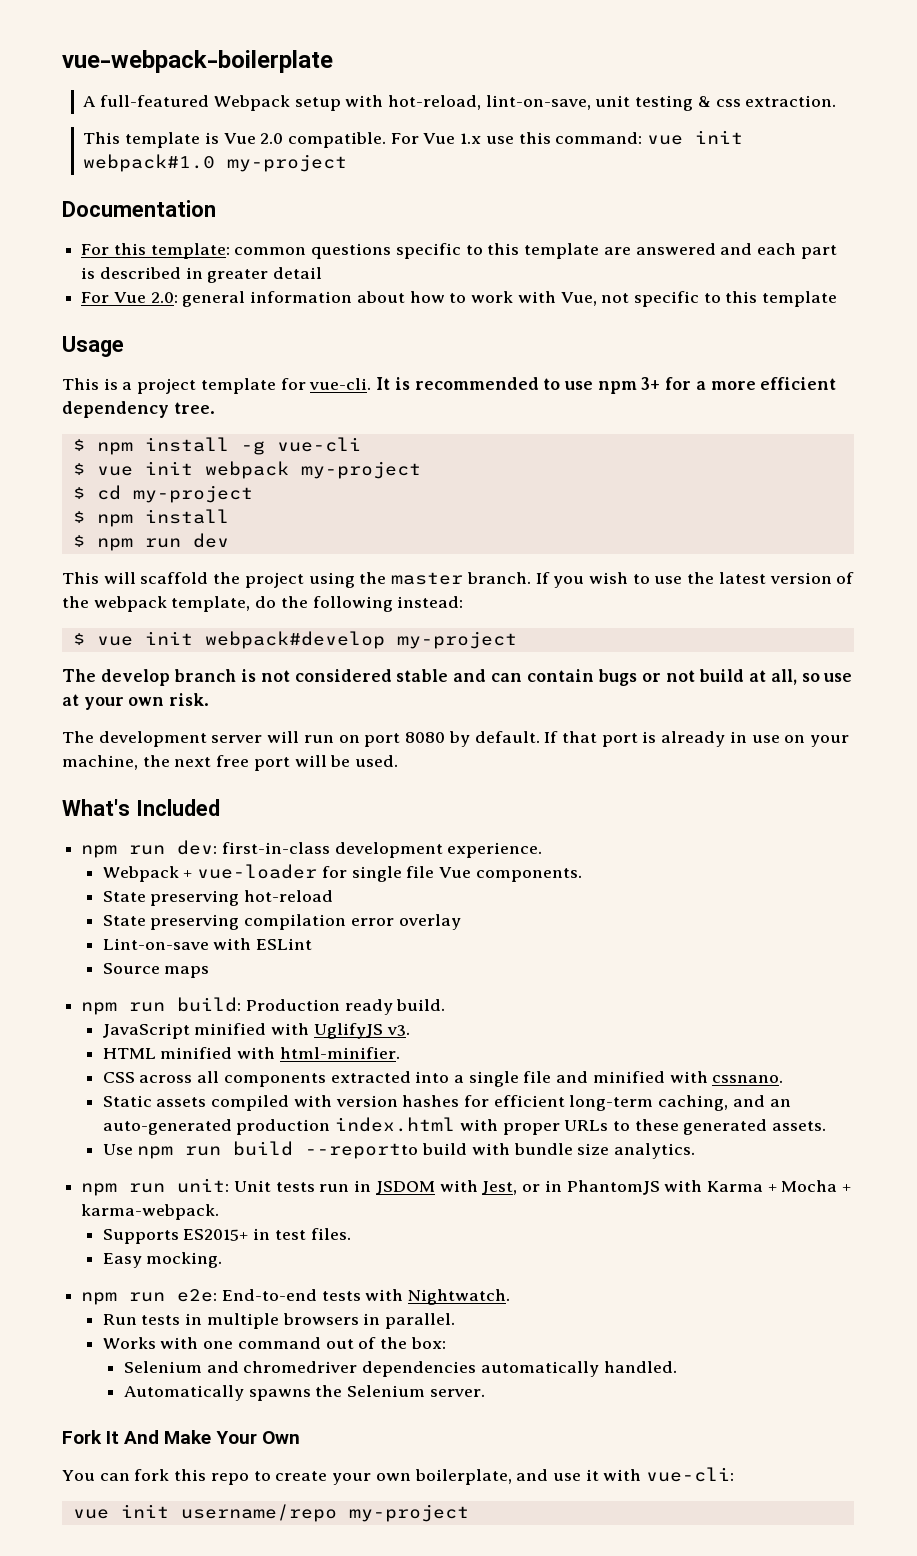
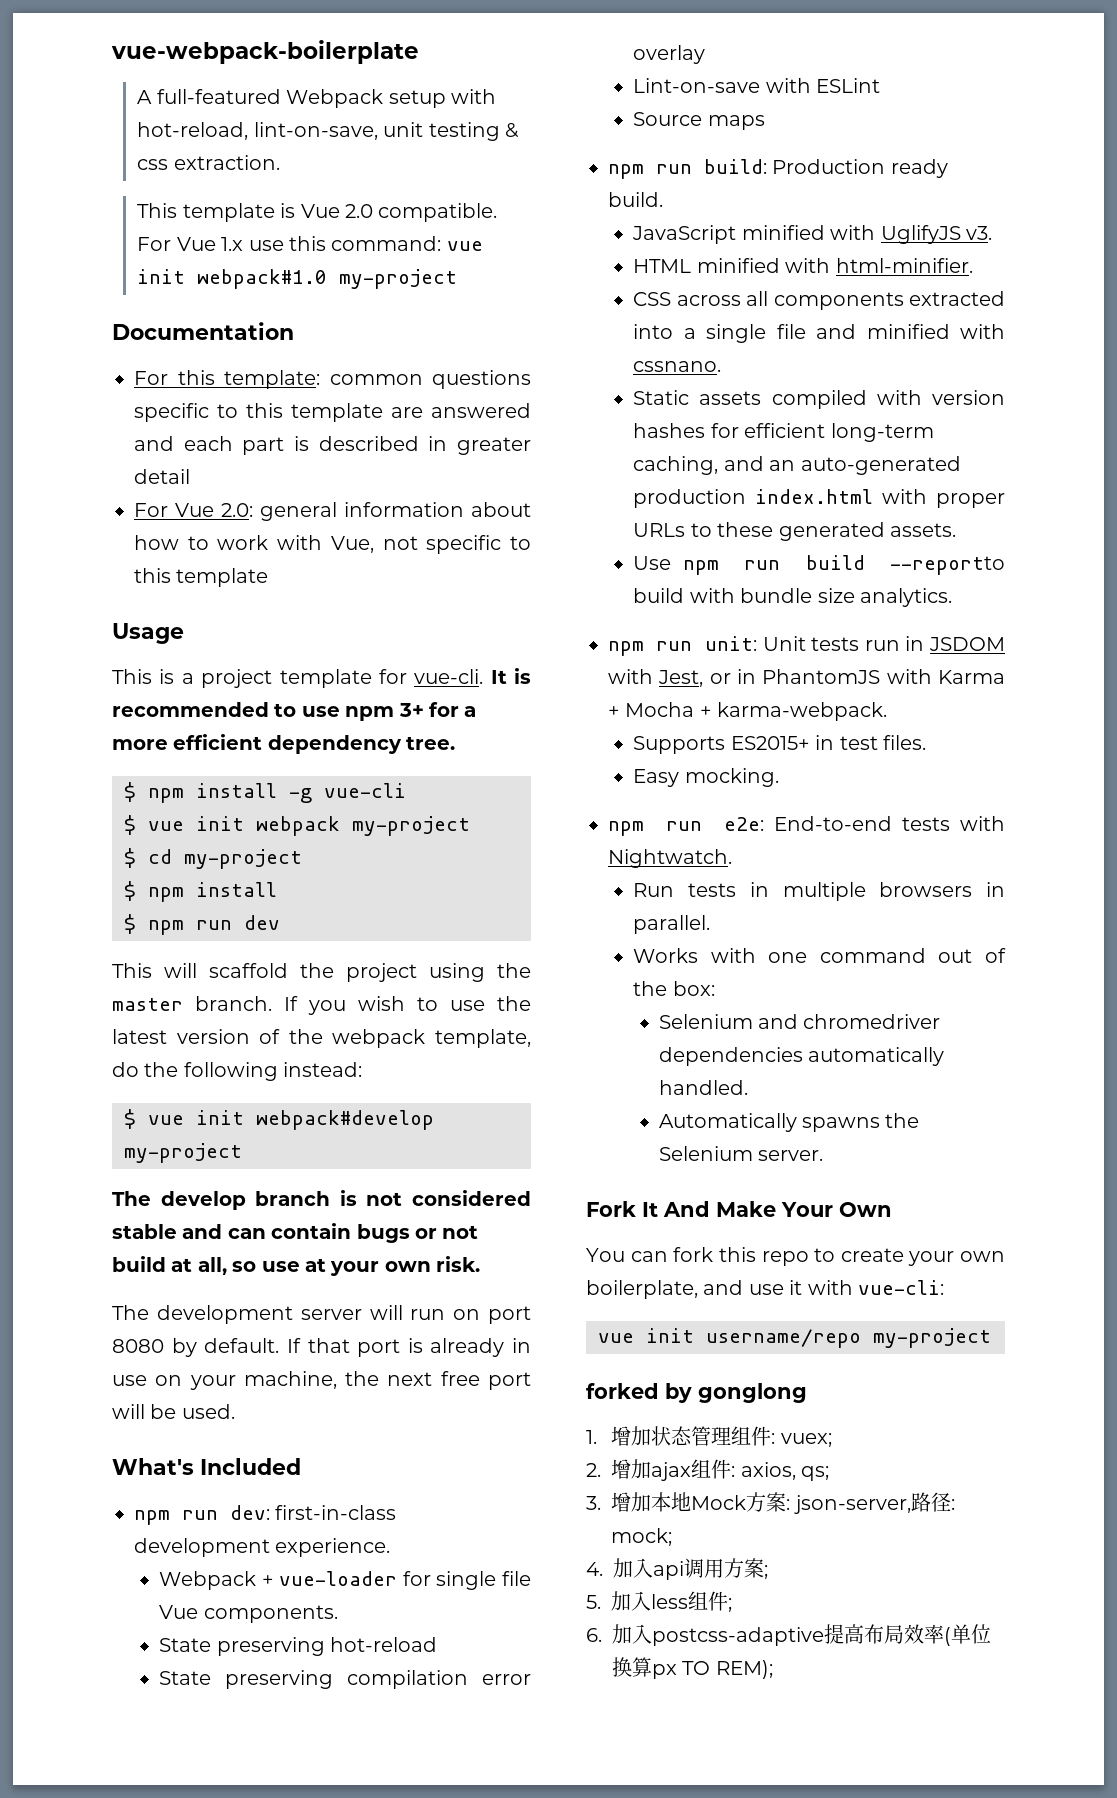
(469, 1513) none -> [586,1383,807,1403] [586,1426,832,1447] [586,1459,830,1481] [586,1492,955,1514] [611,1528,673,1546] [586,1558,768,1580] [586,1591,733,1612] [586,1624,991,1646] [612,1657,773,1679] // forked by gonglong // 1.增加状态管理组件: vuex; // 2.增加ajax组件: axios, qs; // 3.增加本地Mock方案: json-server,路径: mock; // 4.加入api调用方案; // 5.加入less组件; // 6.加入postcss-adaptive提高布局效率(单位换算px TO REM);

